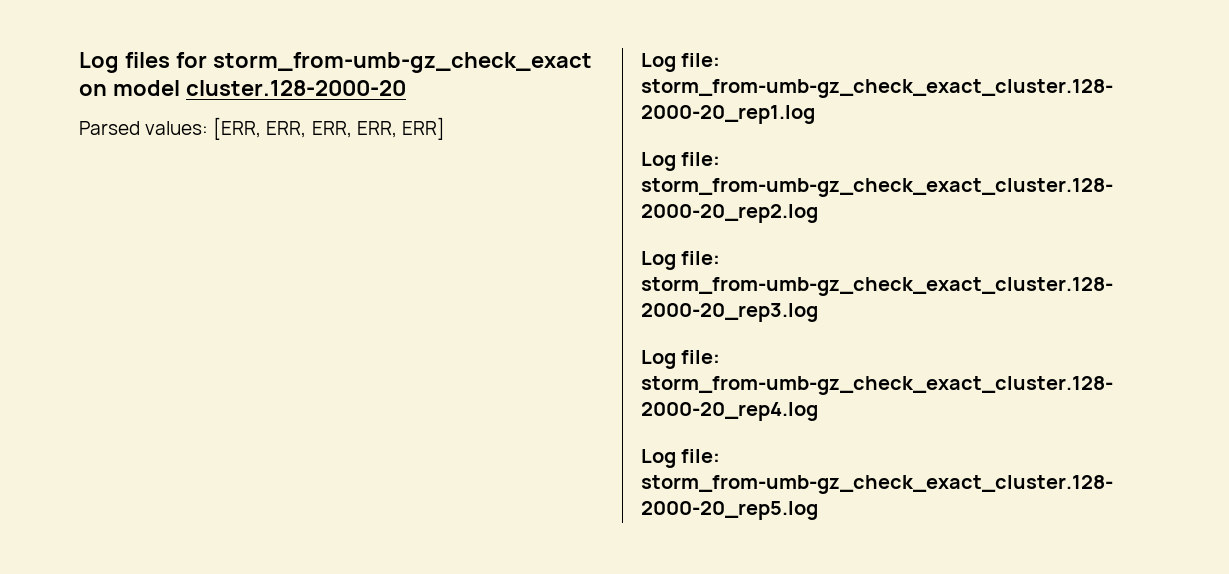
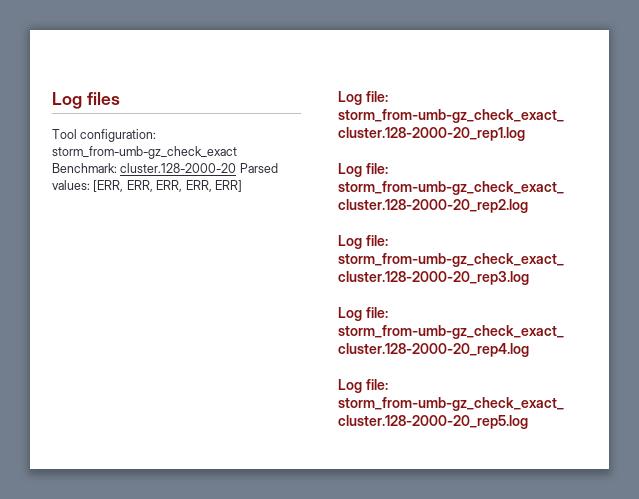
[175,52,592,73] [79,80,180,96] for storm_from-umb-gz_check_exact on model -> [52,129,157,142] [52,146,237,159] [52,163,117,173] // Tool configuration: storm_from-umb-gz_check_exact Benchmark:
(406, 88) // -> (237, 168) none

